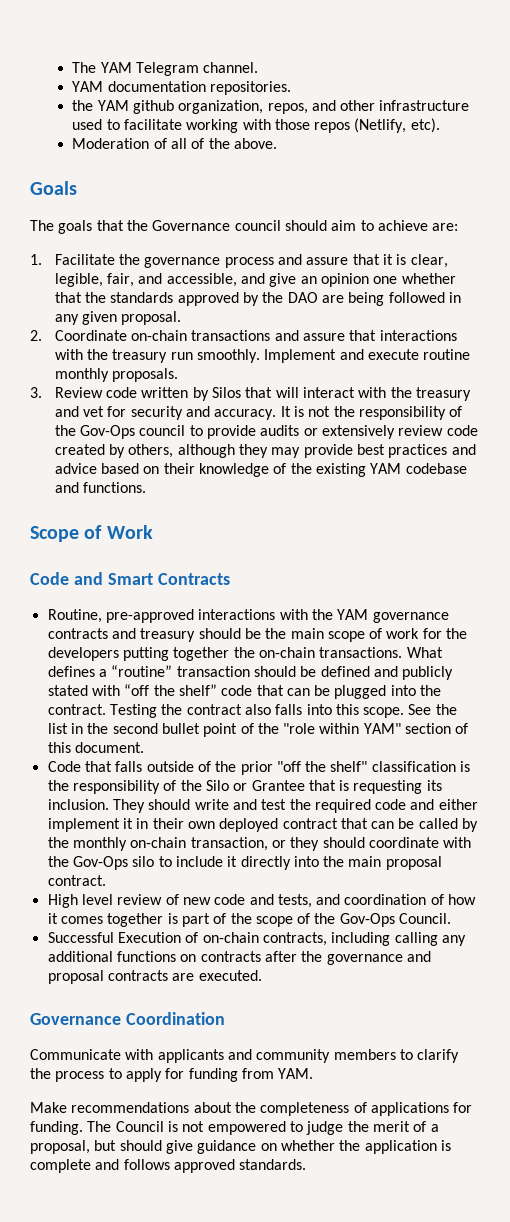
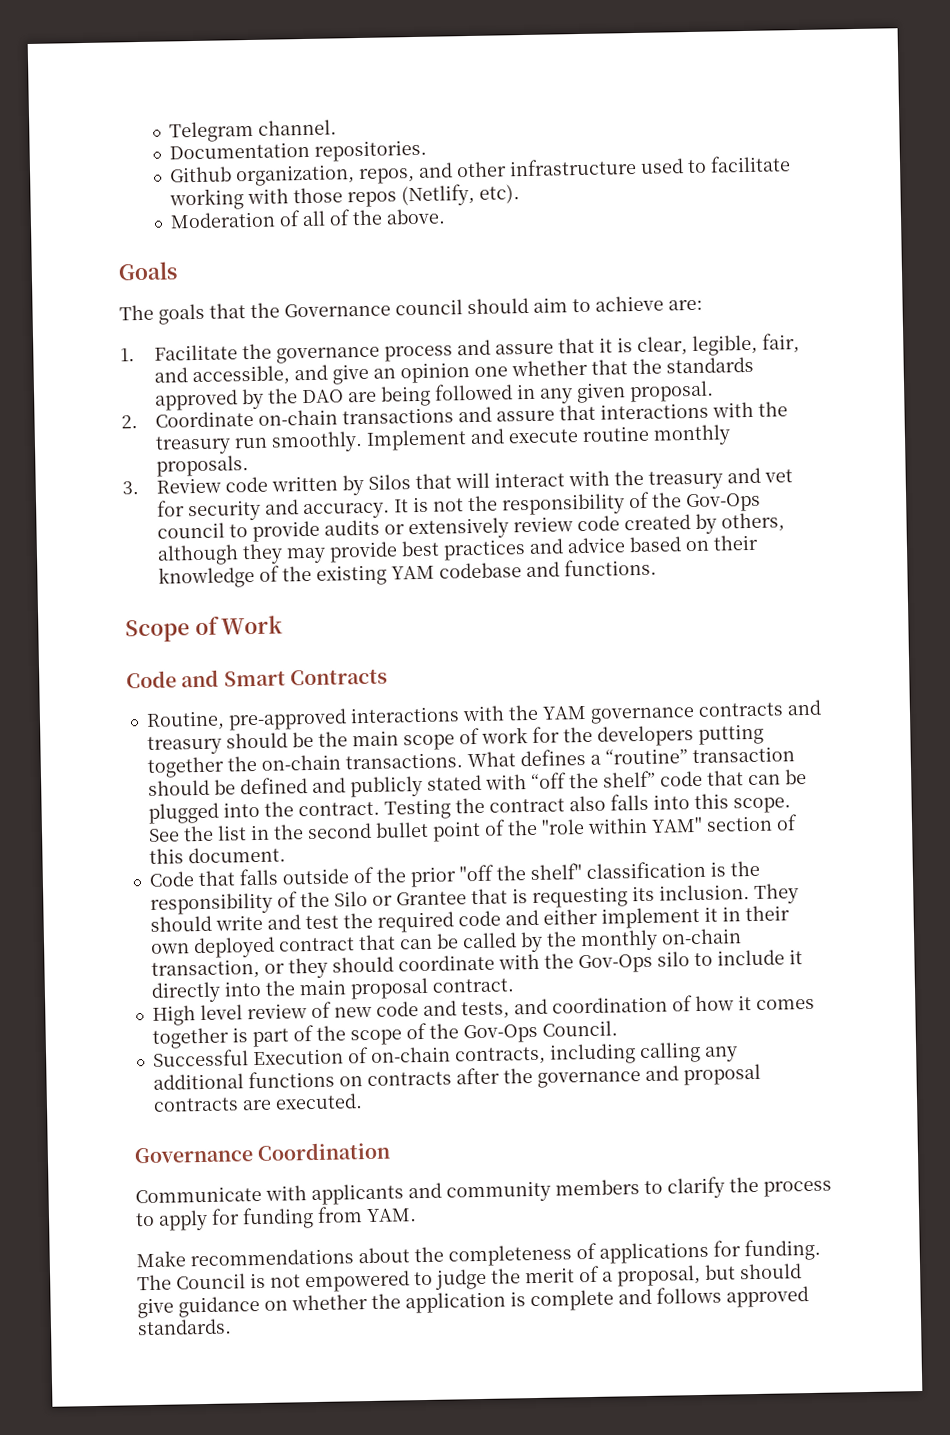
[72,62,132,73] The YAM -> (169, 131) none
[72,81,206,92] YAM documentation -> [169,141,311,160] Documentation
[72,100,174,114] the YAM github -> [169,166,233,183] Github

